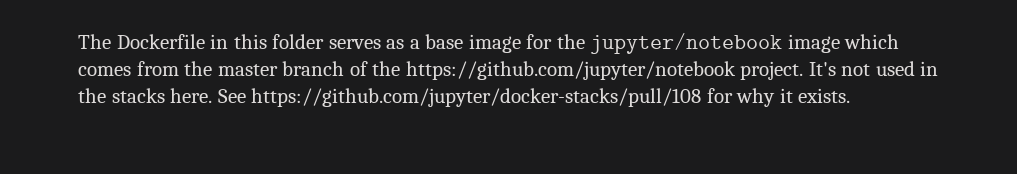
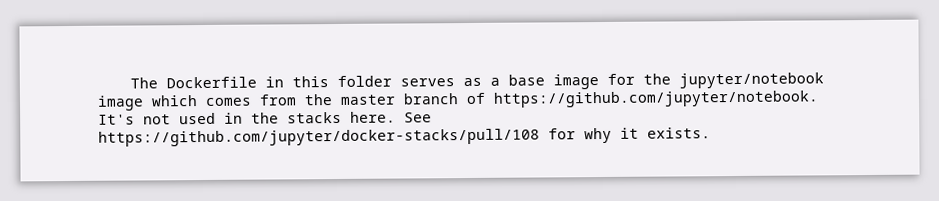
[372,61,804,80] the https://github.com/jupyter/notebook project. -> [493,90,819,108] https://github.com/jupyter/notebook.

